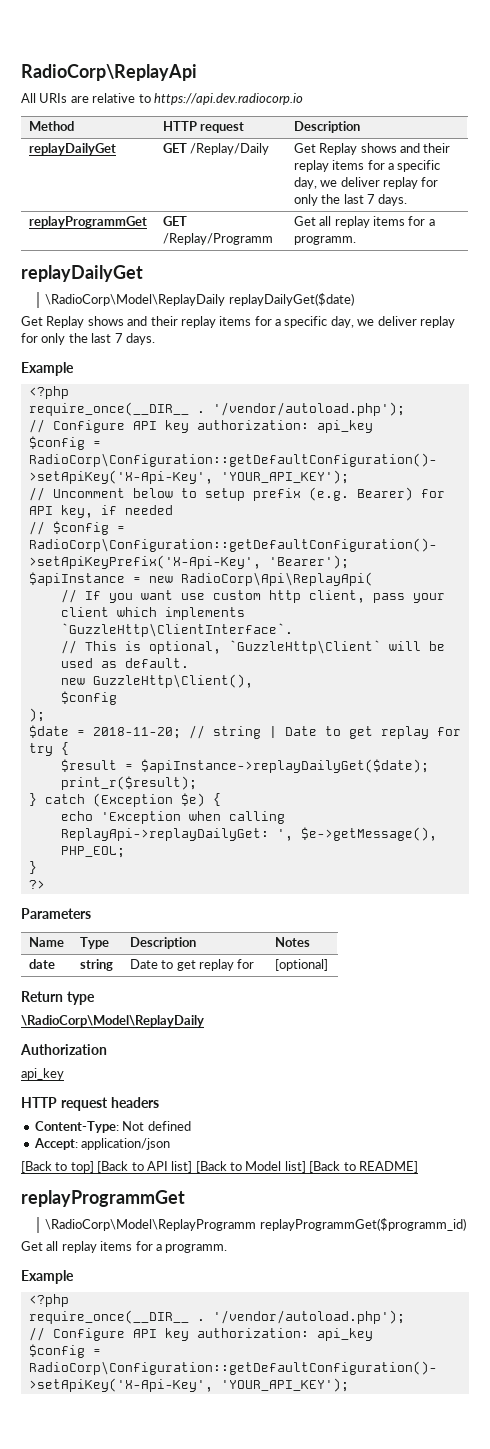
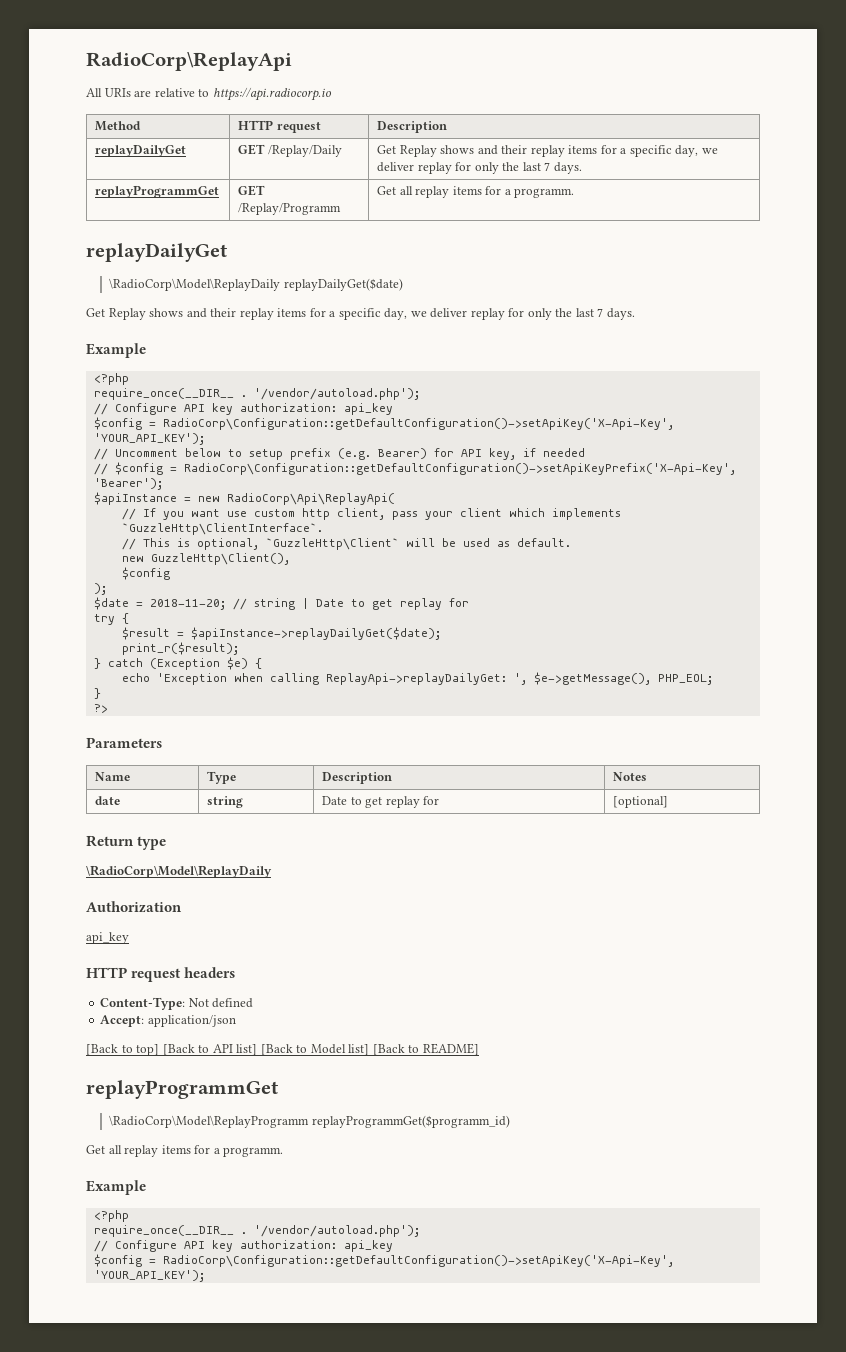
[153,93,303,105] https://api.dev.radiocorp.io -> [212,87,332,101] https://api.radiocorp.io

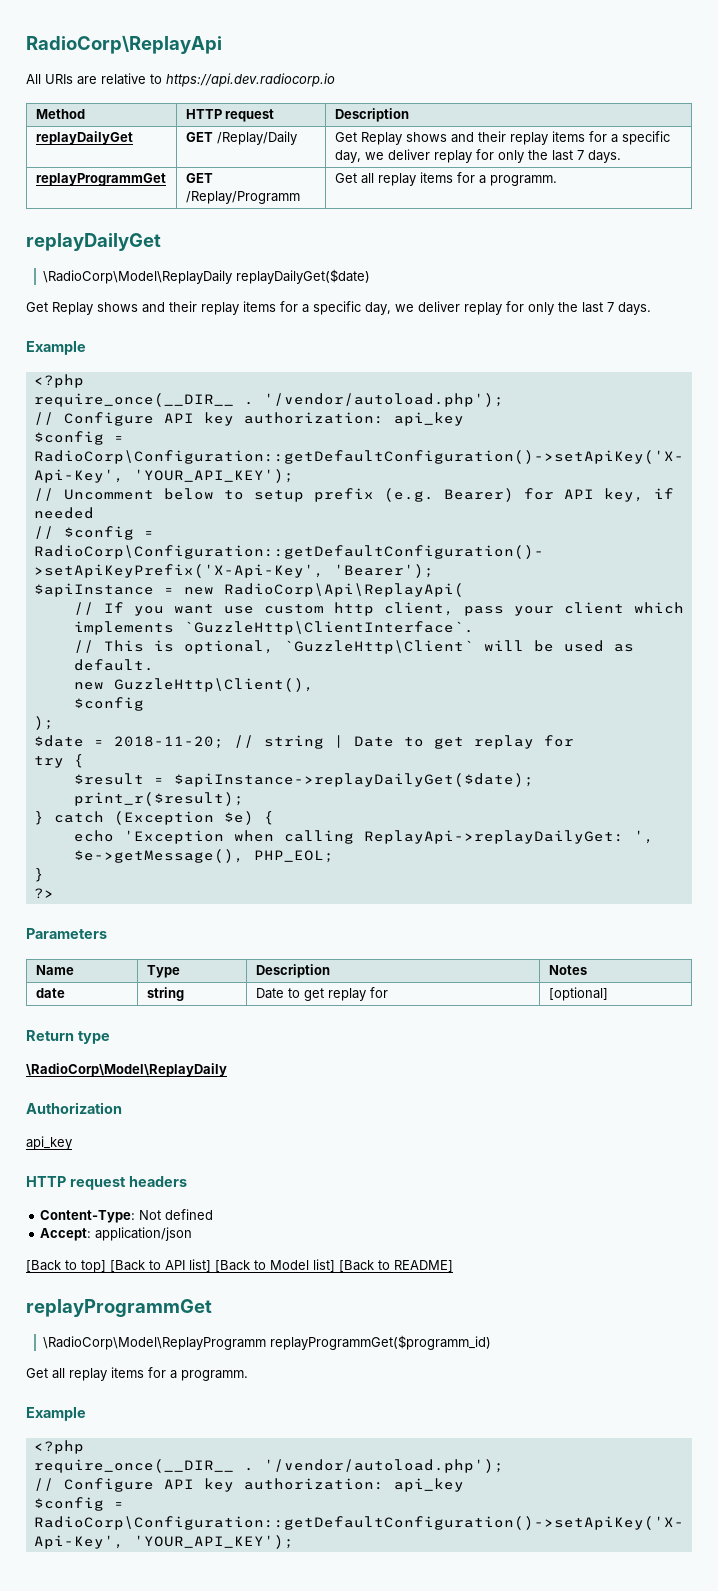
[212,87,332,101] https://api.radiocorp.io -> [166,73,335,87] https://api.dev.radiocorp.io

